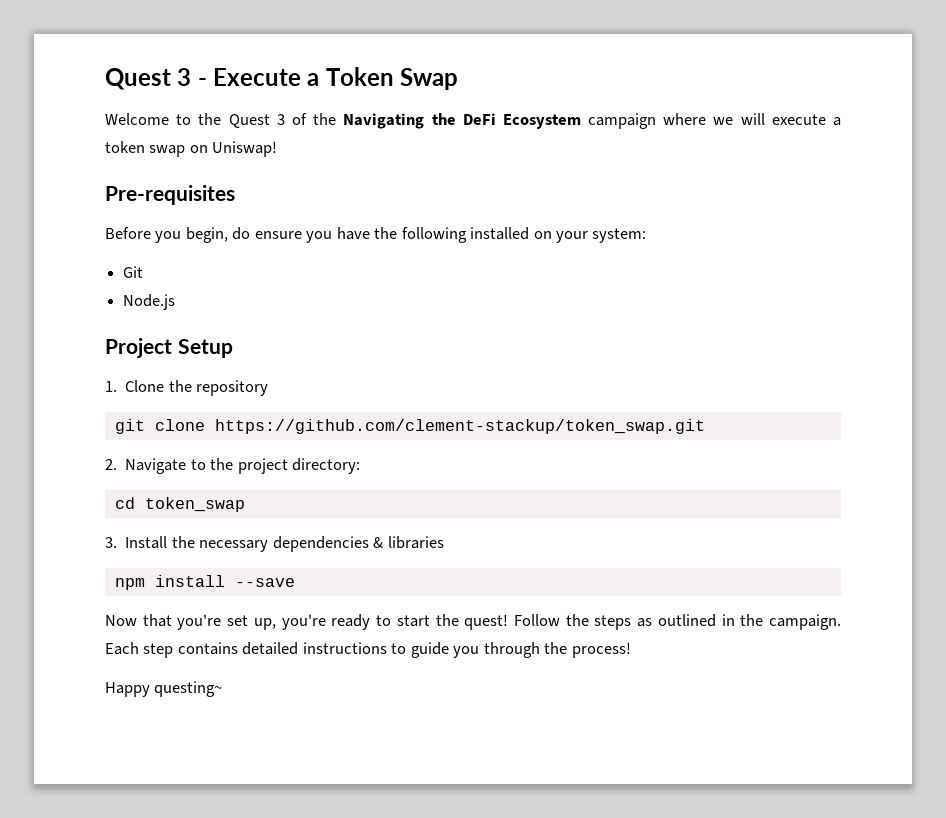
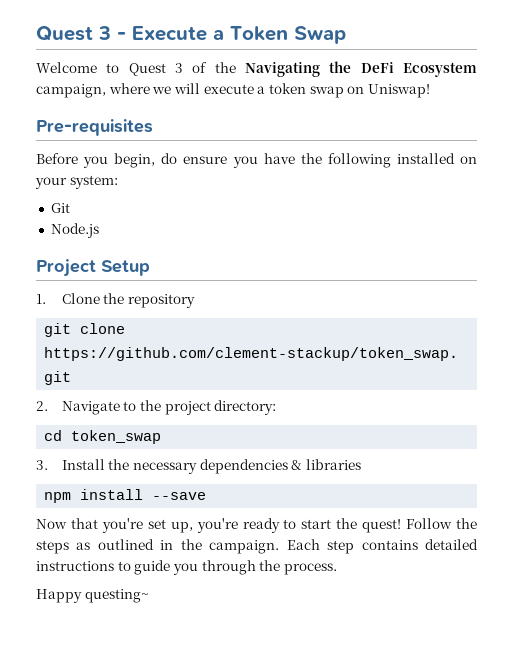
[198,113,222,125] the -> (120, 68) none
[588,113,657,129] campaign -> [36,84,106,98] campaign,
[571,642,631,658] process! -> [283,563,337,575] process.

